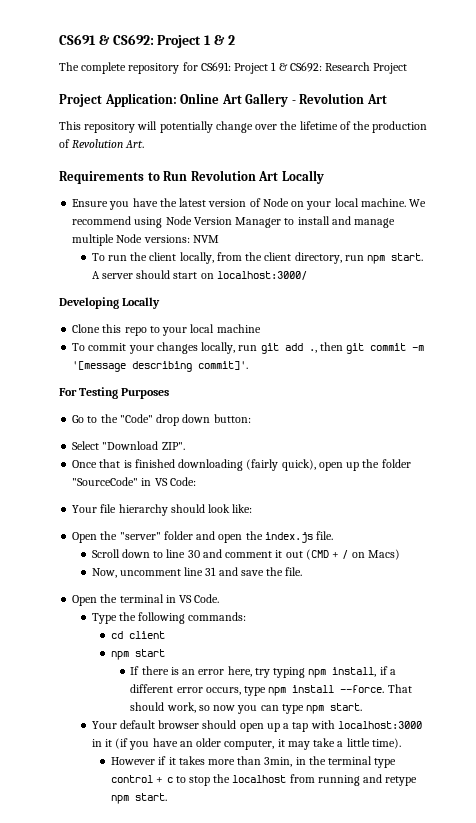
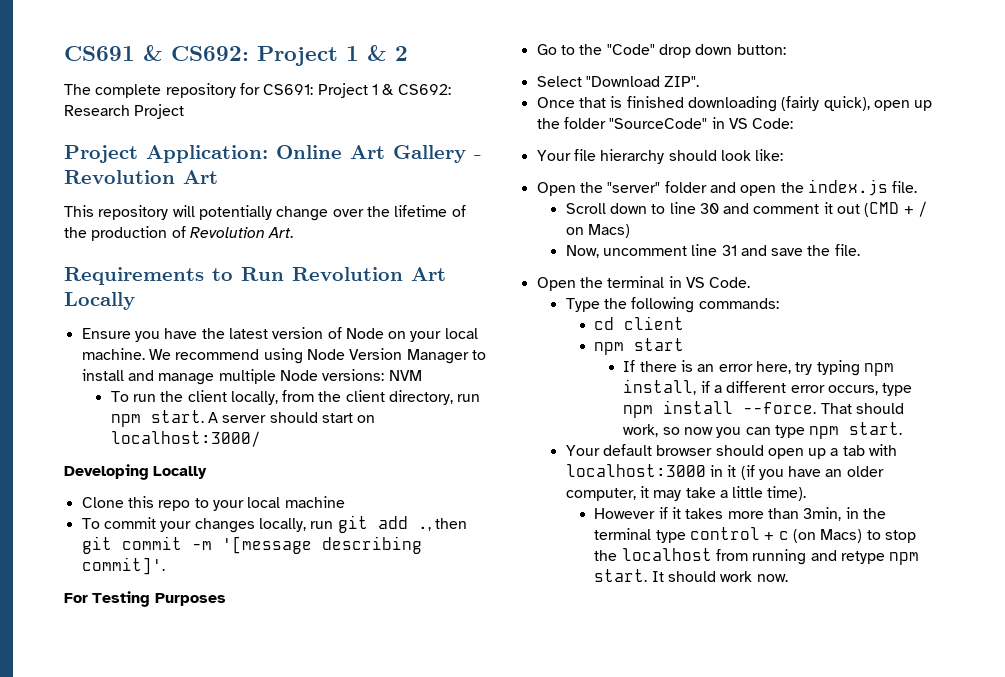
[292,722,309,732] tap -> [842,445,865,456] tab
(173, 780) none -> [793,529,863,543] (on Macs)
(168, 797) none -> [651,571,788,582] It should work now.

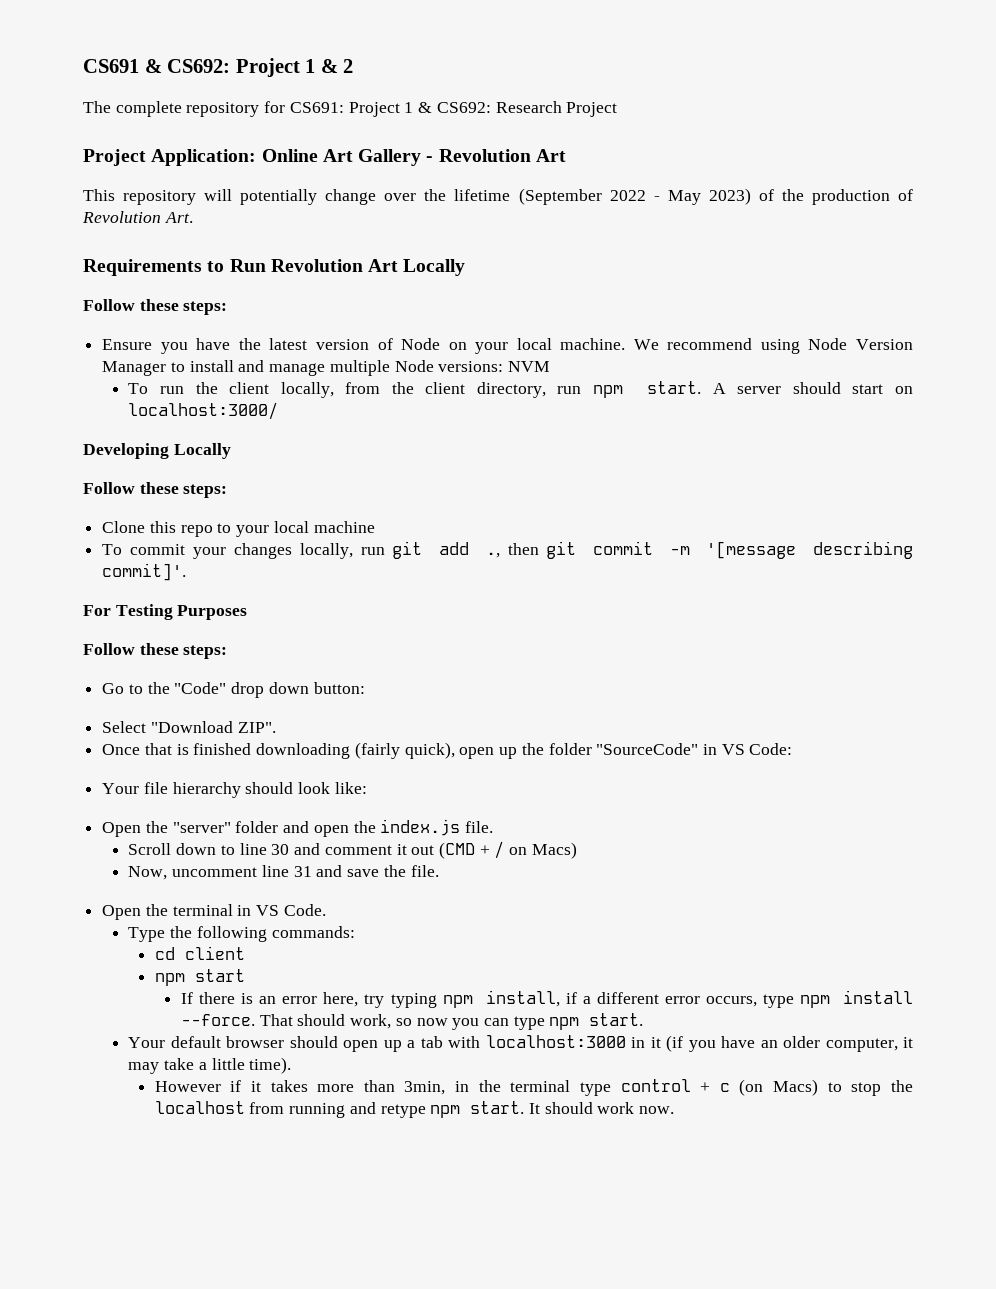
(448, 211) none -> [518,188,751,205] (September 2022 - May 2023)
(135, 301) none -> [83,299,228,315] // Follow these steps:
(208, 472) none -> [83,482,228,498] // Follow these steps:
(226, 599) none -> [83,643,228,659] // Follow these steps:

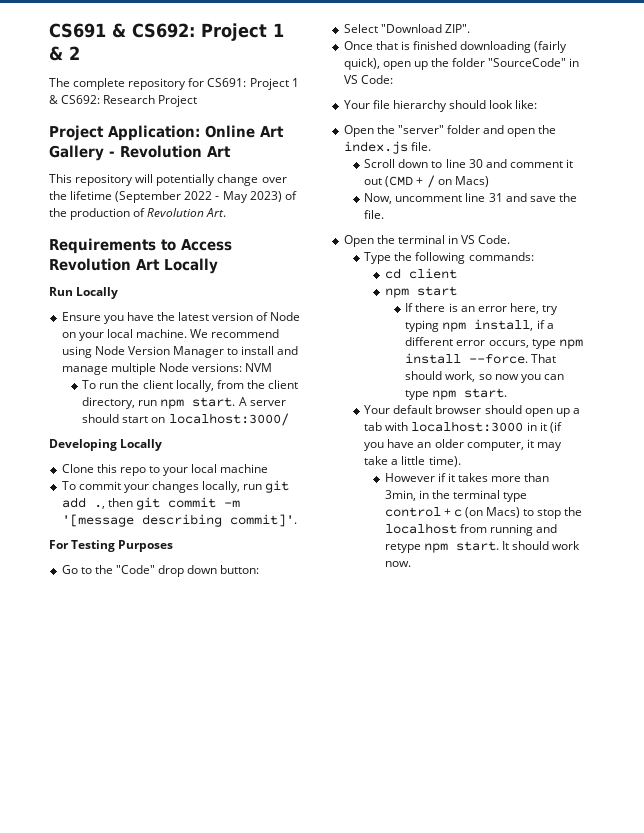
[229,259,266,272] Run -> [181,239,232,251] Access
[83,299,228,315] Follow these steps: -> [49,287,119,299] Run Locally
[83,482,228,498] // Follow these steps: -> (163, 445) none
[83,643,228,659] // Follow these steps: -> (174, 546) none

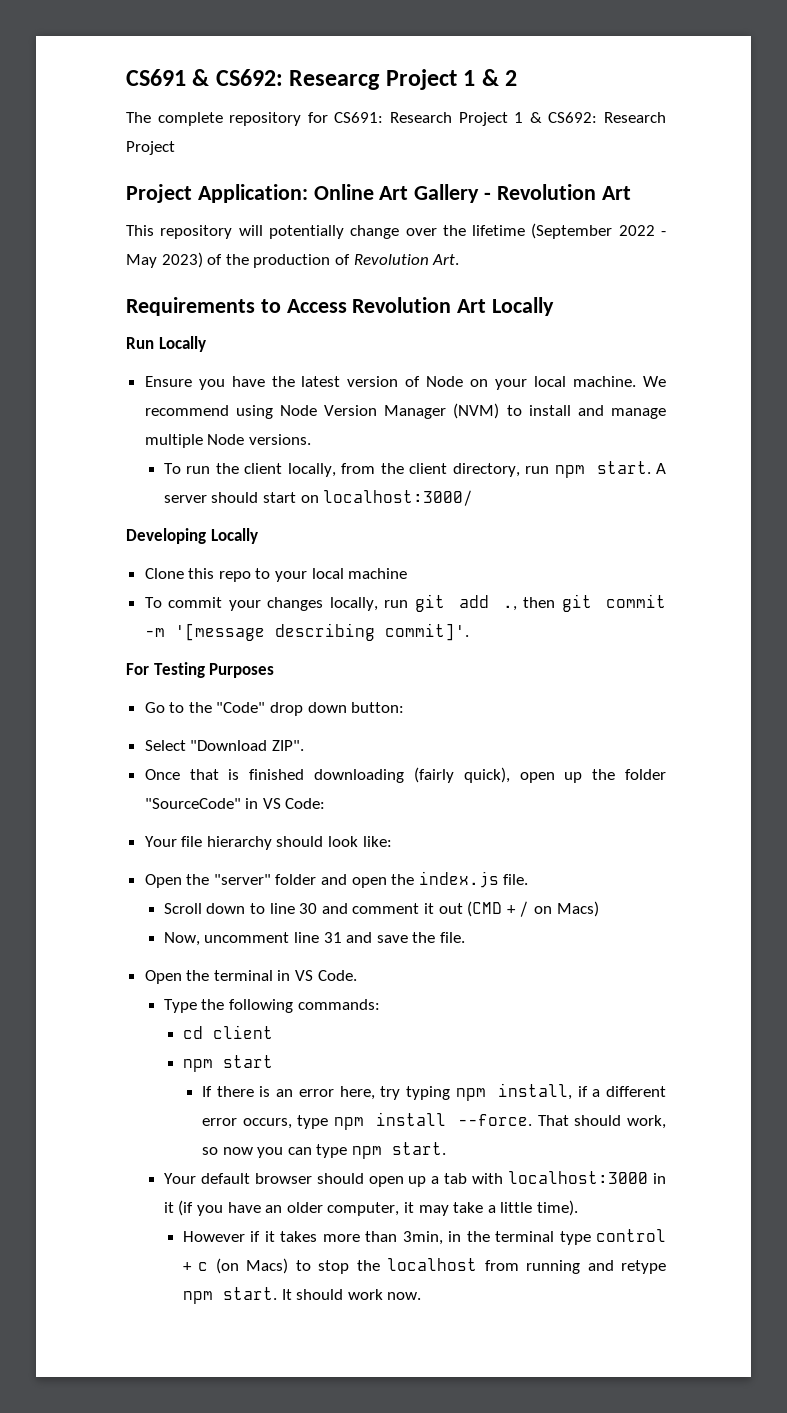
(195, 30) none -> [289,70,381,90] Researcg
(247, 82) none -> [390,112,452,123] Research
(224, 352) none -> [453,403,500,419] (NVM)
[191,363,273,372] versions: NVM -> [248,434,311,445] versions.

